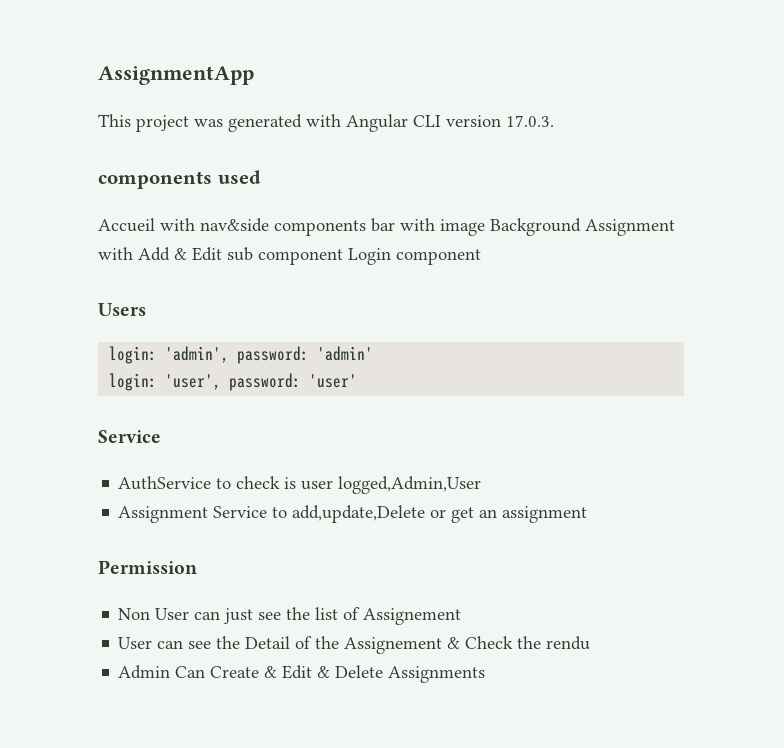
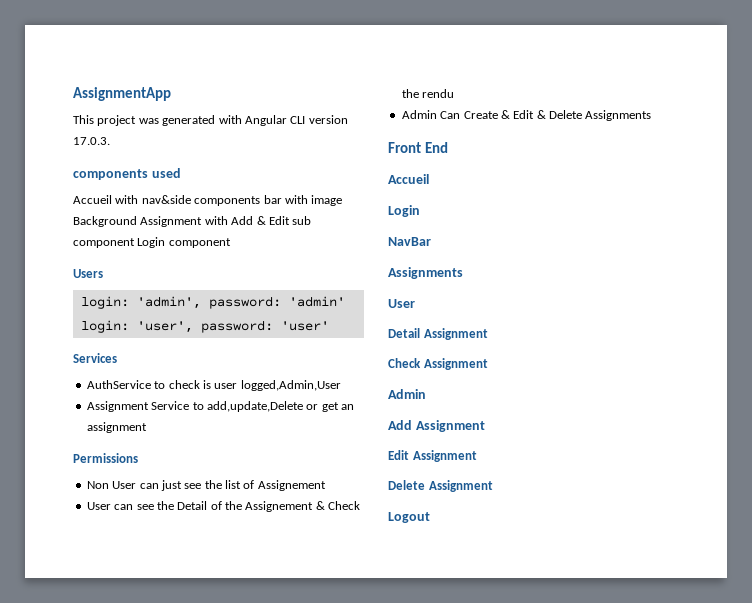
[98,430,161,443] Service -> [73,353,117,363] Services
[98,560,197,574] Permission -> [73,453,138,463] Permissions
(486, 674) none -> [388,142,448,153] [388,174,429,184] [388,205,420,217] [388,237,431,246] [388,267,463,279] [388,299,415,308] [388,328,488,340] [388,358,488,370] [388,389,426,399] [388,420,485,432] [388,450,477,462] [388,480,493,492] [388,512,430,523] // Front End // Accueil // Login // NavBar // Assignments // User // Detail Assignment // Check Assignment // Admin // Add Assignment // Edit Assignment // Delete Assignment // Logout

